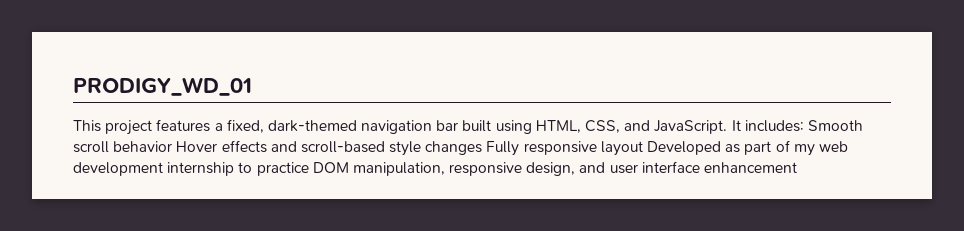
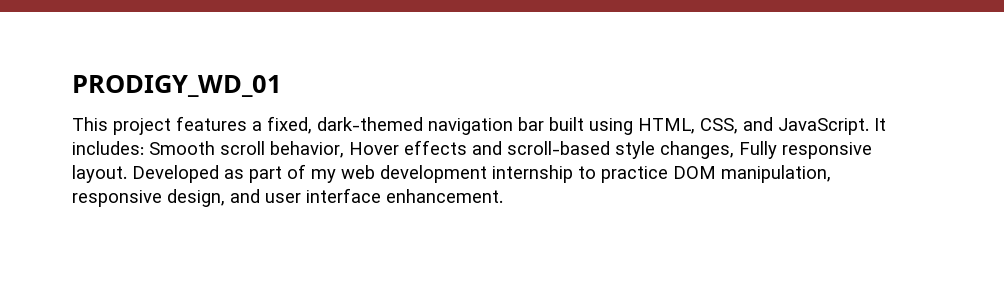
[113,141,173,152] behavior -> [270,141,344,158] behavior,
[425,141,483,155] changes -> [660,141,734,159] changes,
[600,141,643,156] layout -> [72,165,127,183] layout.
[704,162,798,173] enhancement -> [386,189,503,203] enhancement.

